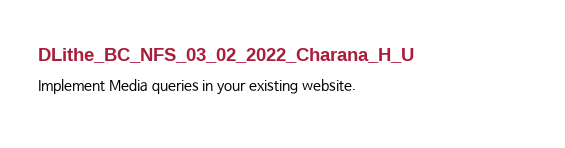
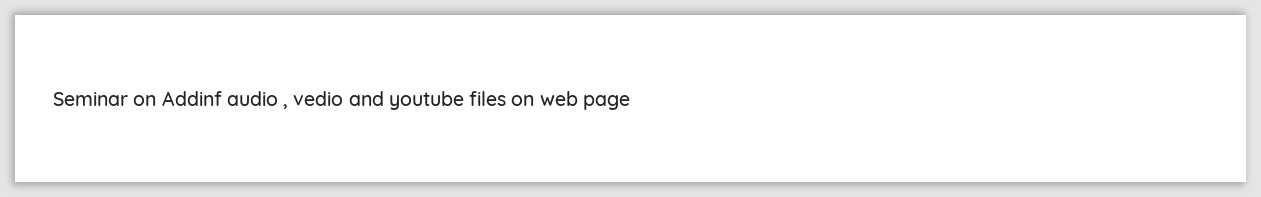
[38,48,414,63] [38,79,356,95] DLithe_BC_NFS_03_02_2022_Charana_H_U // Implement Media queries in your existing website. -> [53,91,630,110] Seminar on Addinf audio , vedio and youtube files on web page

